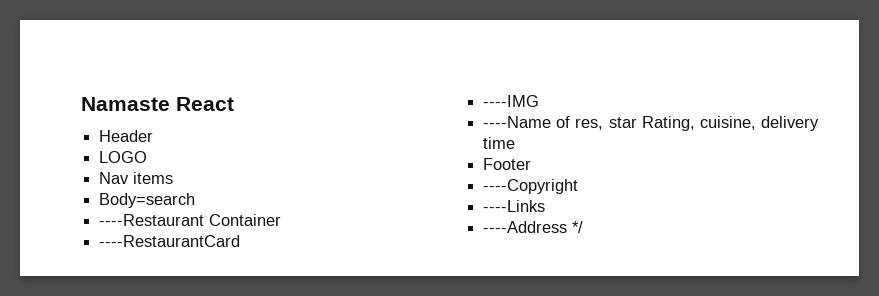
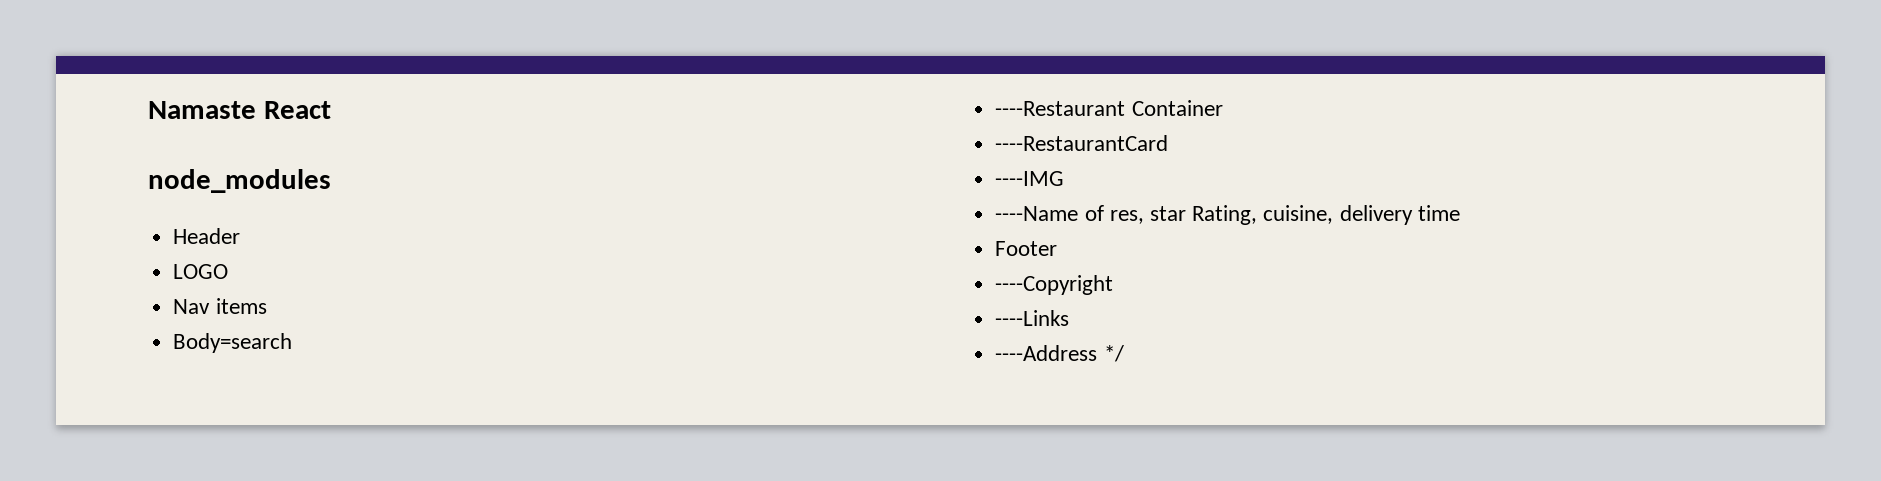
(234, 104) none -> [148,169,331,193] // node_modules

